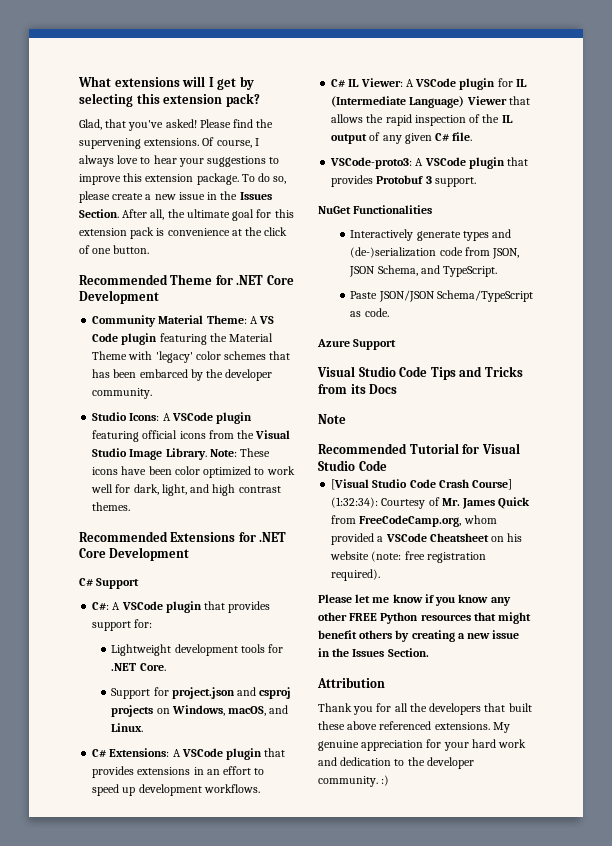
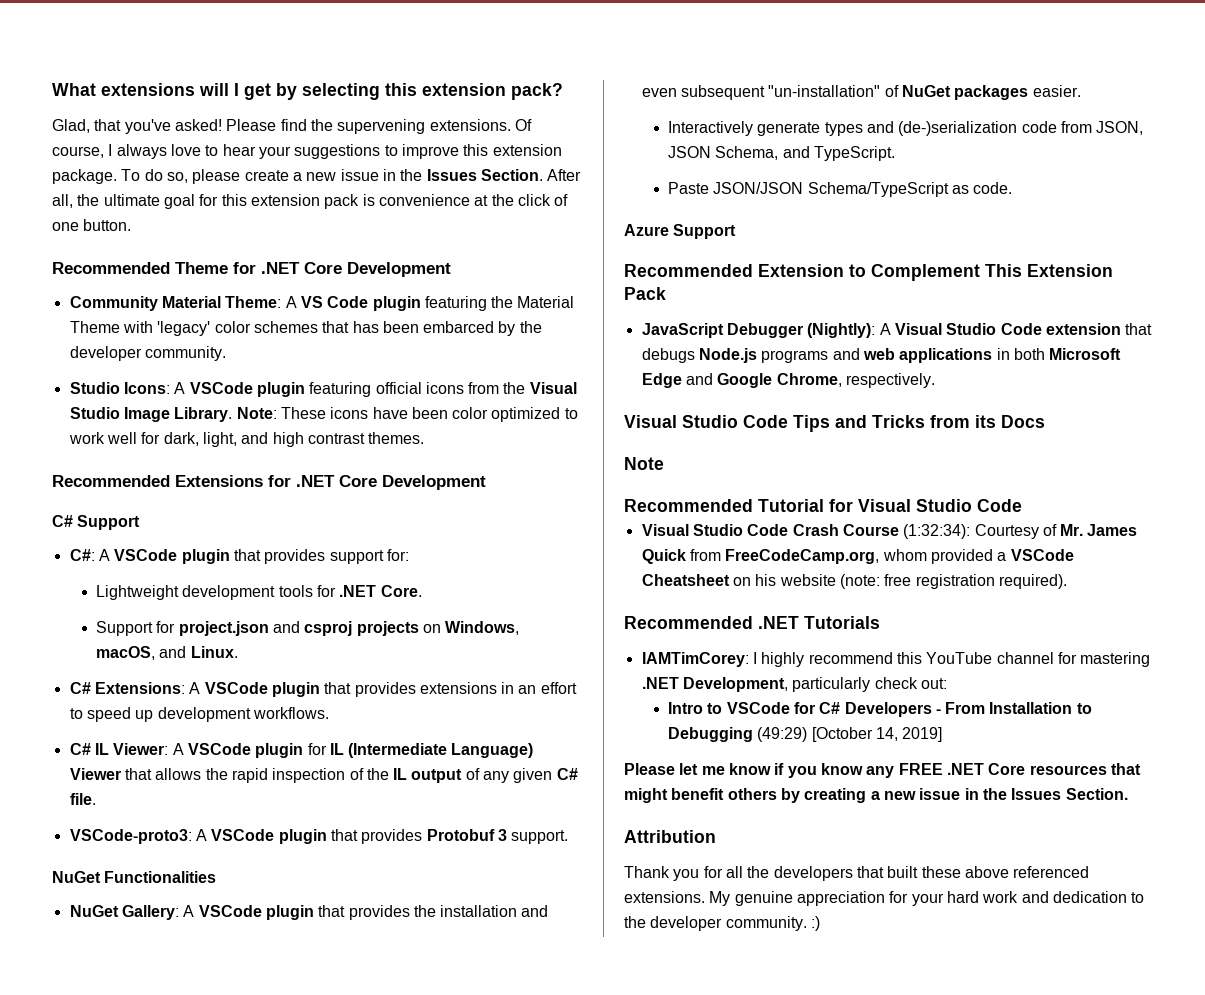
(433, 209) none -> [69,905,549,920] [641,85,1081,100] // NuGet Gallery: A VSCode plugin that provides the installation and even subsequent "un-installation" of NuGet packages easier.
(397, 344) none -> [624,264,1113,281] [624,287,666,300] [641,323,1153,338] [641,348,1122,363] [641,373,935,388] // Recommended Extension to Complement This Extension Pack // JavaScript Debugger (Nightly): A Visual Studio Code extension that debugs Node.js programs and web applications in both Microsoft Edge and Google Chrome, respectively.
[331,479,370,490] [Visual -> [641,524,689,536] Visual
[472,479,513,490] Course] -> [842,524,899,536] Course
(381, 575) none -> [624,616,880,629] [641,652,1151,667] [641,677,947,692] [667,702,1092,717] [667,727,943,742] // Recommended .NET Tutorials // IAMTimCorey: I highly recommend this YouTube channel for mastering .NET Development, particularly check out: // Intro to VSCode for C# Developers - From Installation to Debugging (49:29) [October 14, 2019]
[318,612,419,624] other FREE Python -> [898,763,1026,775] FREE .NET Core

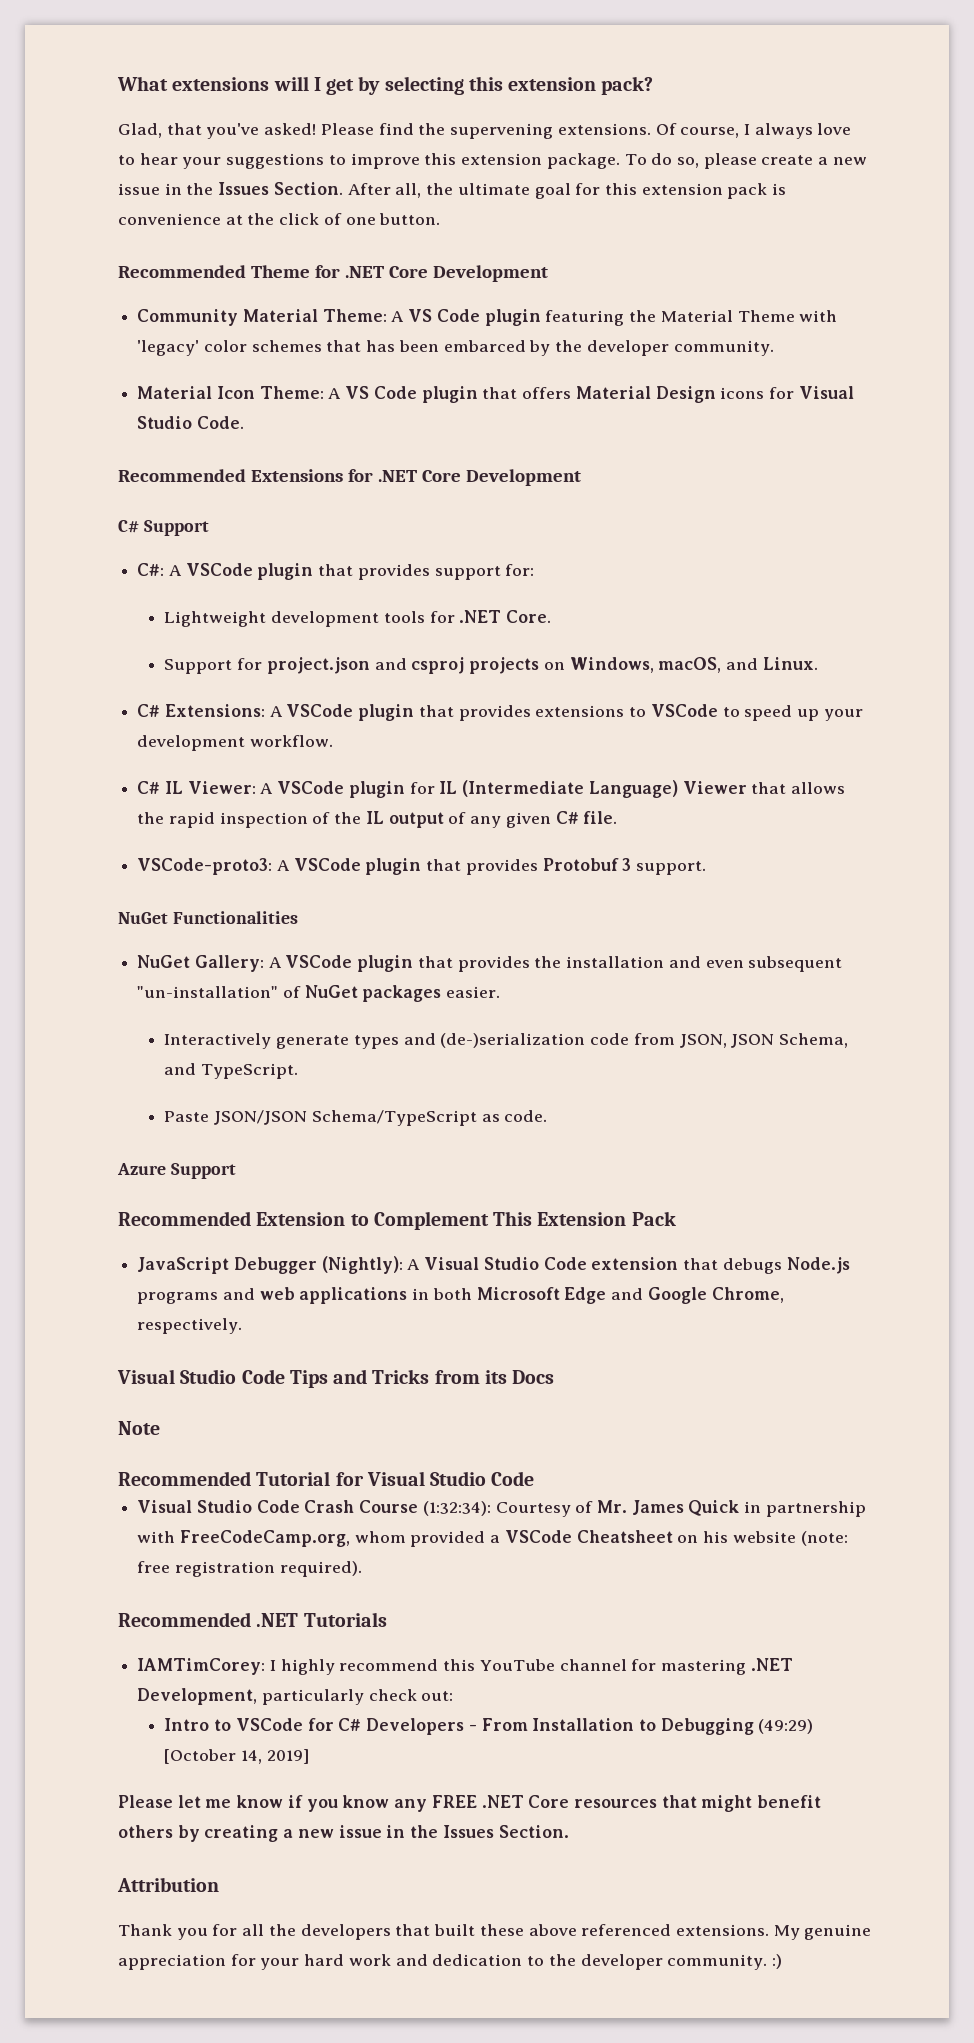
[69,382,577,397] [69,407,578,422] [68,432,425,447] Studio Icons: A VSCode plugin featuring official icons from the Visual Studio Image Library. Note: These icons have been color optimized to work well for dark, light, and high contrast themes. -> [137,386,854,403] [137,416,244,429] Material Icon Theme: A VS Code plugin that offers Material Design icons for Visual Studio Code.
[501,682,577,694] [69,707,329,722] in an effort to speed up development workflows. -> [629,704,863,721] [137,735,333,751] to VSCode to speed up your development workflow.
[689,549,721,561] from -> [744,1501,866,1517] [137,1531,176,1543] in partnership with

